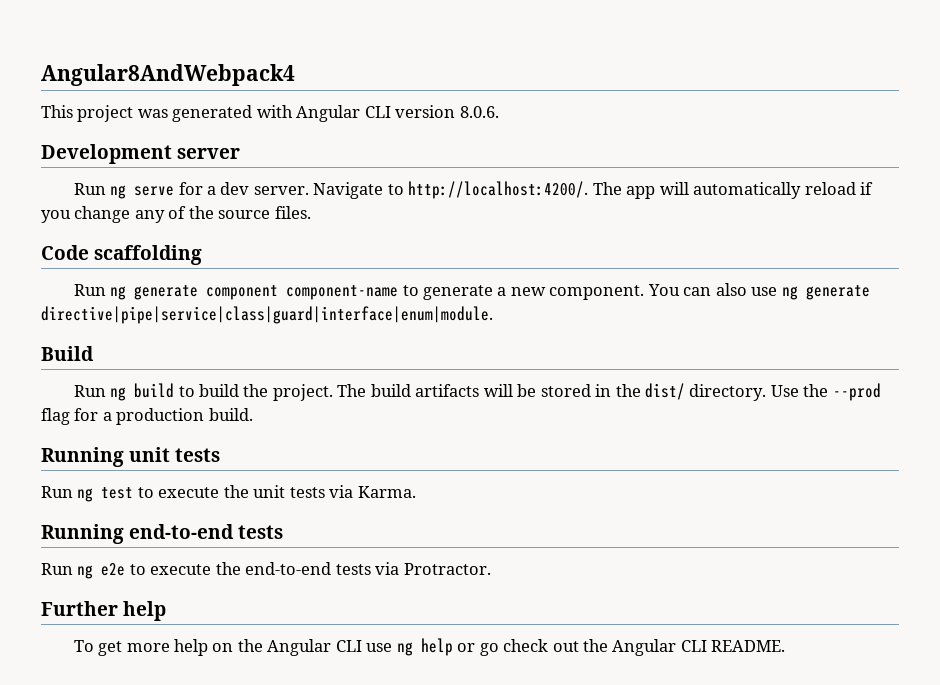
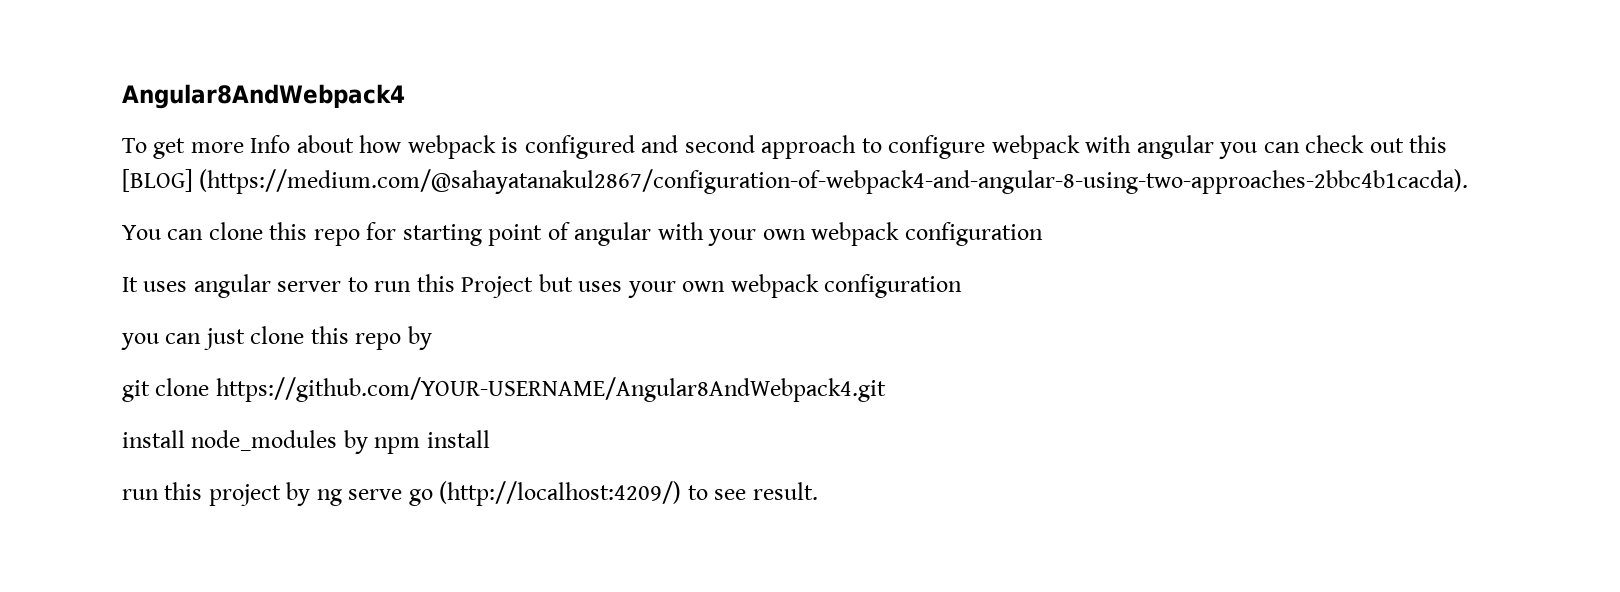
[41,105,499,122] [41,144,241,164] [73,181,874,199] [41,206,311,223] [41,245,203,265] [73,283,870,300] [41,306,493,324] [41,346,94,361] [73,383,881,401] [41,408,253,425] [41,447,221,467] [41,485,416,502] [41,524,284,544] [41,562,491,579] [41,601,167,621] [73,638,786,656] This project was generated with Angular CLI version 8.0.6. // Development server // Run ng serve for a dev server. Navigate to http://localhost:4200/. The app will automatically reload if you change any of the source files. // Code scaffolding // Run ng generate component component-name to generate a new component. You can also use ng generate directive|pipe|service|class|guard|interface|enum|module. // Build // Run ng build to build the project. The build artifacts will be stored in the dist/ directory. Use the --prod flag for a production build. // Running unit tests // Run ng test to execute the unit tests via Karma. // Running end-to-end tests // Run ng e2e to execute the end-to-end tests via Protractor. // Further help // To get more help on the Angular CLI use ng help or go check out the Angular CLI README. -> [122,135,1448,159] [122,169,1469,194] [122,222,1043,246] [122,274,963,298] [121,326,432,350] [122,377,886,402] [122,430,490,454] [122,481,818,506] To get more Info about how webpack is configured and second approach to configure webpack with angular you can check out this [BLOG] (https://medium.com/@sahayatanakul2867/configuration-of-webpack4-and-angular-8-using-two-approaches-2bbc4b1cacda). // You can clone this repo for starting point of angular with your own webpack configuration // It uses angular server to run this Project but uses your own webpack configuration // you can just clone this repo by // git clone https://github.com/YOUR-USERNAME/Angular8AndWebpack4.git // install node_modules by npm install // run this project by ng serve go (http://localhost:4209/) to see result.

